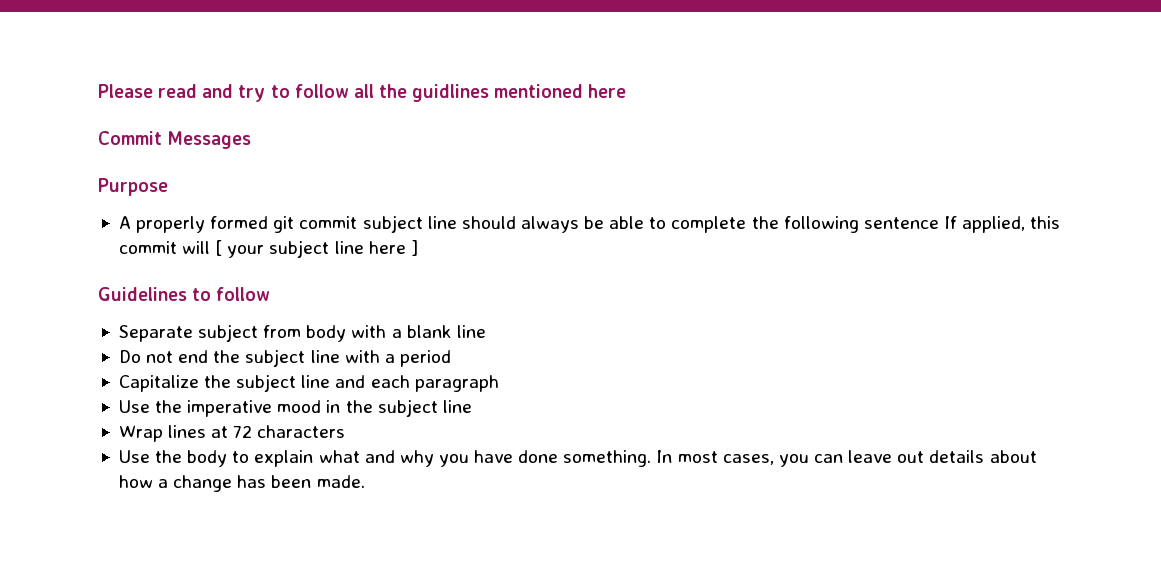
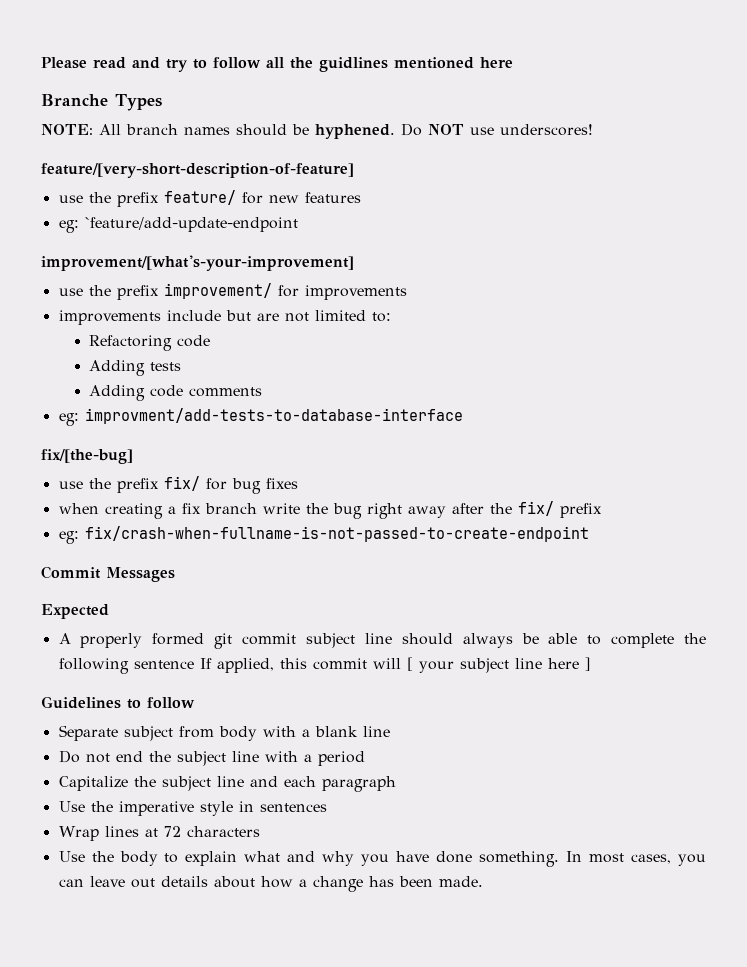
(627, 91) none -> [41,94,162,111] [41,123,593,139] [41,163,354,178] [58,190,361,207] [58,217,298,233] [41,255,354,271] [58,283,407,300] [58,310,391,325] [88,335,210,351] [88,360,181,376] [88,385,262,401] [58,408,463,426] [41,449,133,464] [58,476,298,494] [58,501,602,519] [58,526,589,544] // Branche Types // NOTE: All branch names should be hyphened. Do NOT use underscores! // feature/[very-short-description-of-feature] // use the prefix feature/ for new features // eg: `feature/add-update-endpoint // improvement/[what's-your-improvement] // use the prefix improvement/ for improvements // improvements include but are not limited to: // Refactoring code // Adding tests // Adding code comments // eg: improvment/add-tests-to-database-interface // fix/[the-bug] // use the prefix fix/ for bug fixes // when creating a fix branch write the bug right away after the fix/ prefix // eg: fix/crash-when-fullname-is-not-passed-to-create-endpoint
[98,178,168,196] Purpose -> [41,604,109,619] Expected
[277,399,472,417] mood in the subject line -> [199,801,327,816] style in sentences

